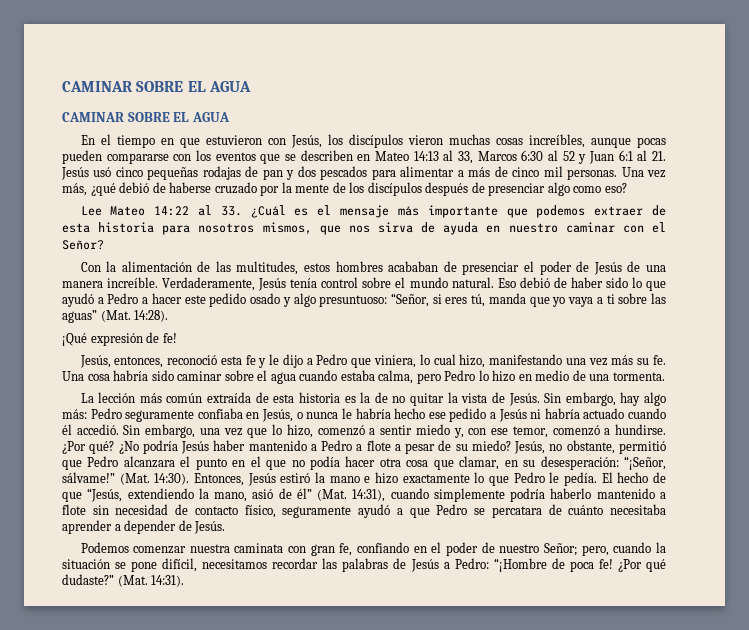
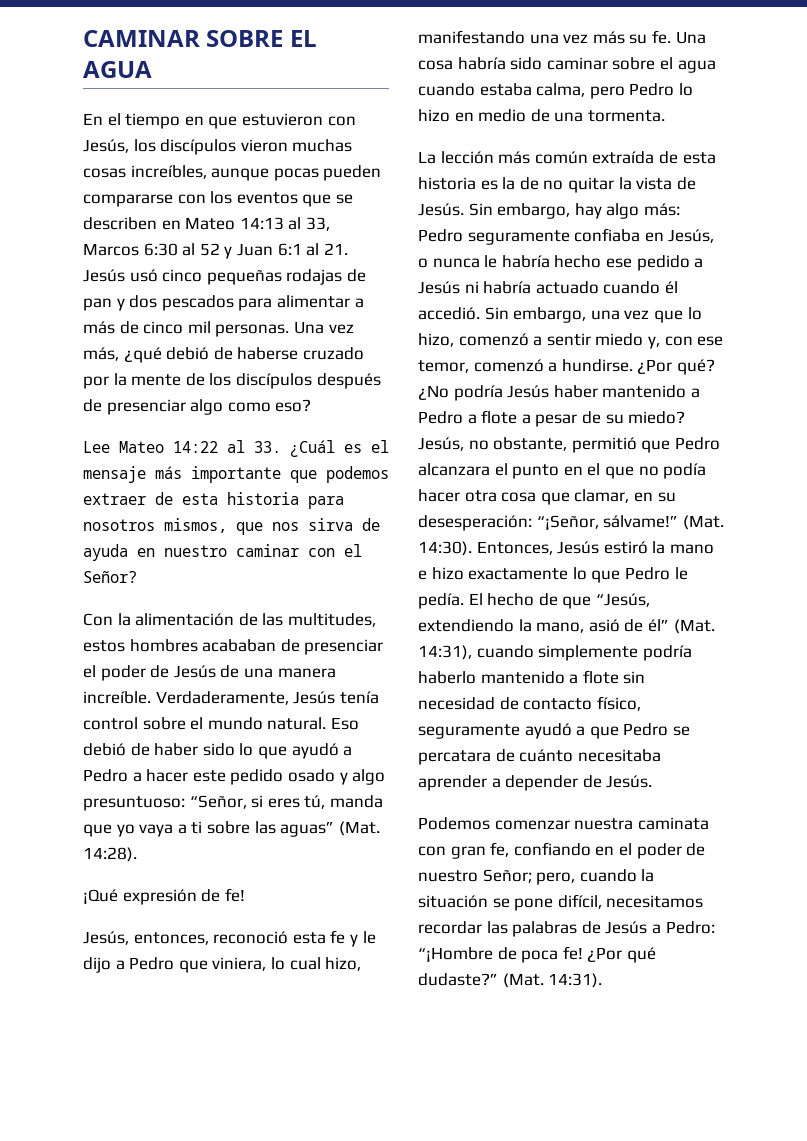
[62,81,251,92] [62,112,230,122] CAMINAR SOBRE EL AGUA // CAMINAR SOBRE EL AGUA -> [83,30,317,47] [83,61,152,78] CAMINAR SOBRE EL AGUA

